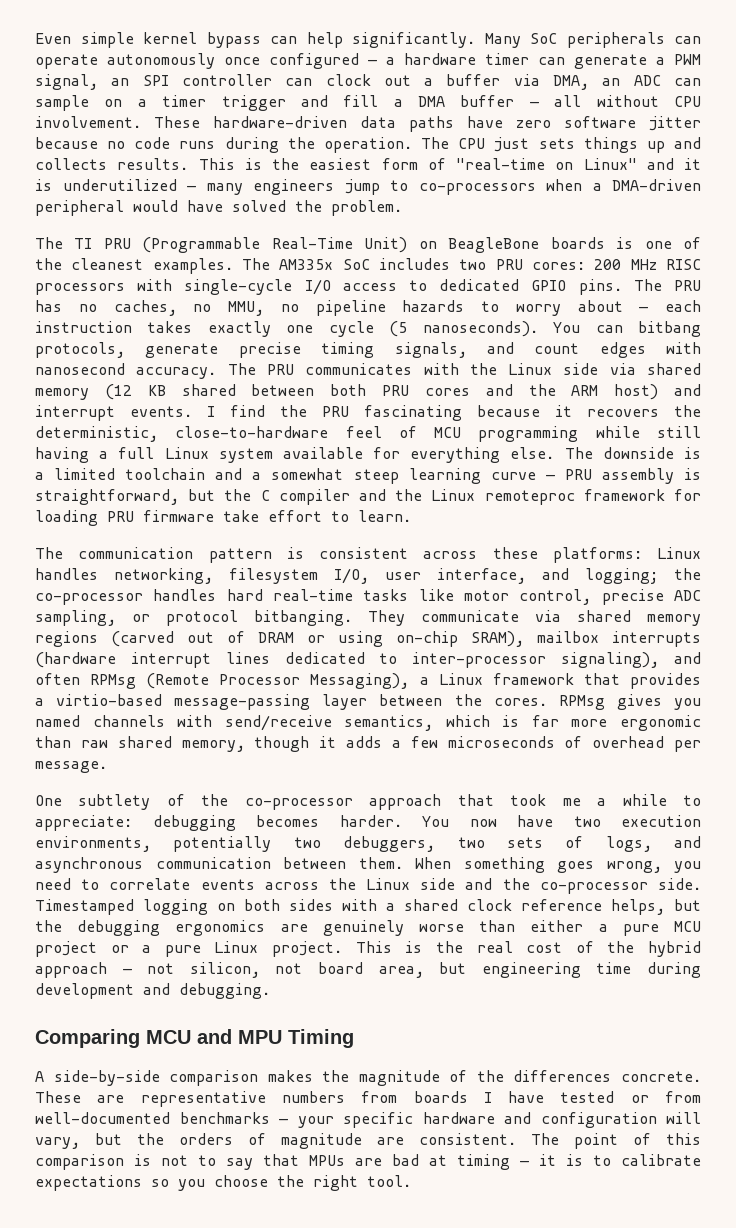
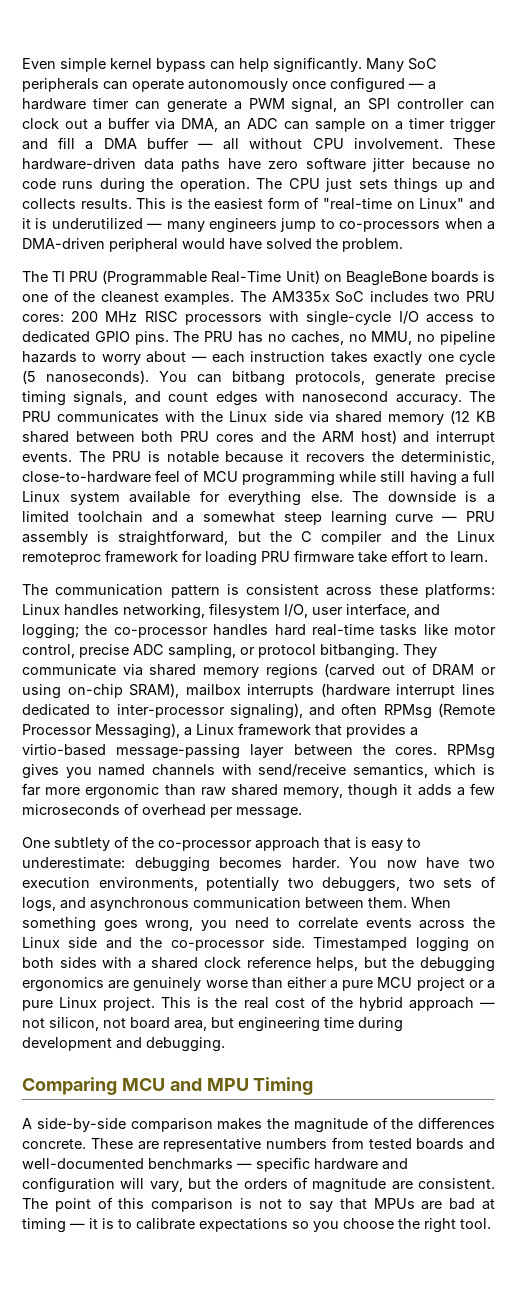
[207,405,462,421] I find the PRU fascinating -> [78,451,219,463] The PRU is notable
[510,794,702,806] [35,815,132,831] took me a while to appreciate: -> [355,837,421,851] [22,857,125,869] is easy to underestimate:
[413,1091,701,1103] boards I have tested or from -> [368,1138,495,1150] tested boards and
[297,1116,334,1128] your -> (252, 1166) none

